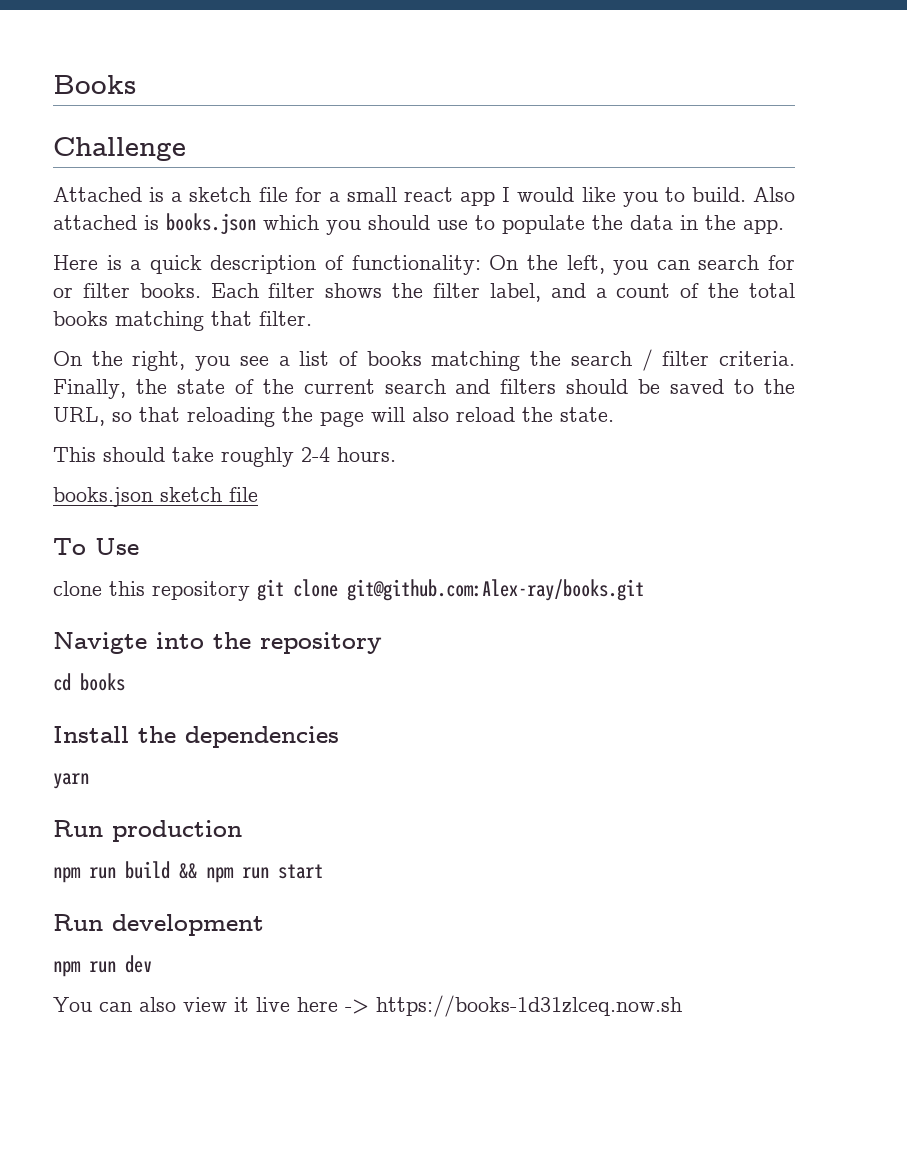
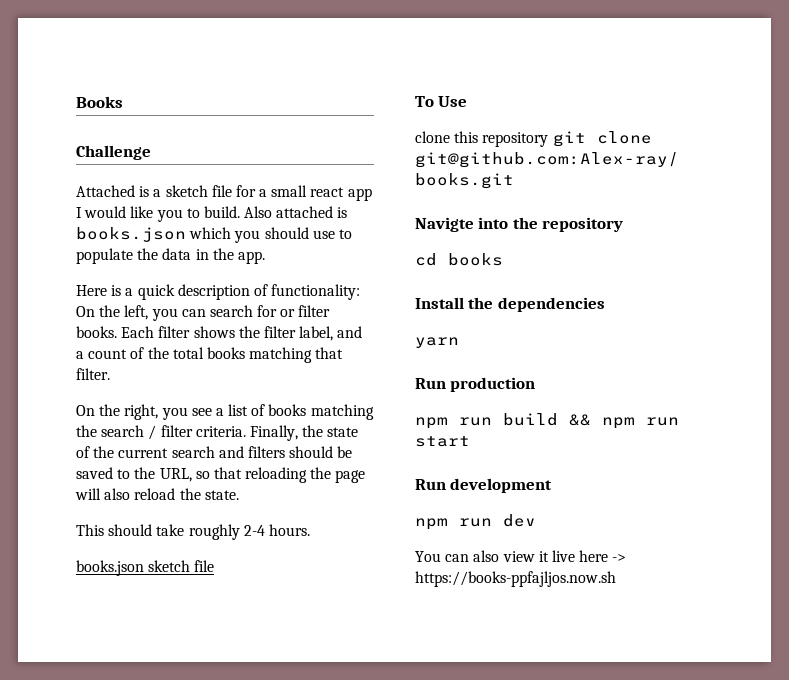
[376,995,682,1017] https://books-1d31zlceq.now.sh -> [415,571,616,587] https://books-ppfajljos.now.sh

